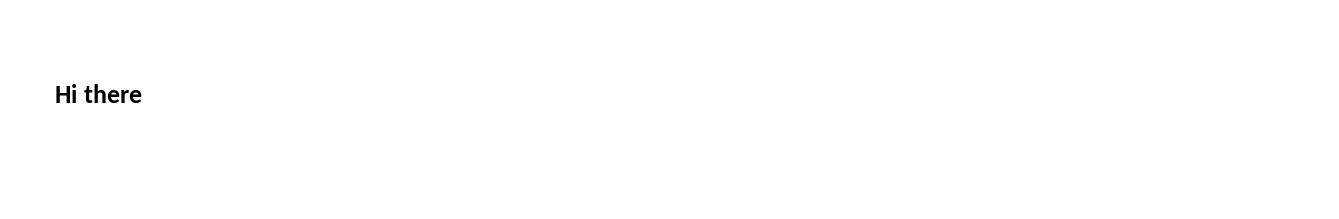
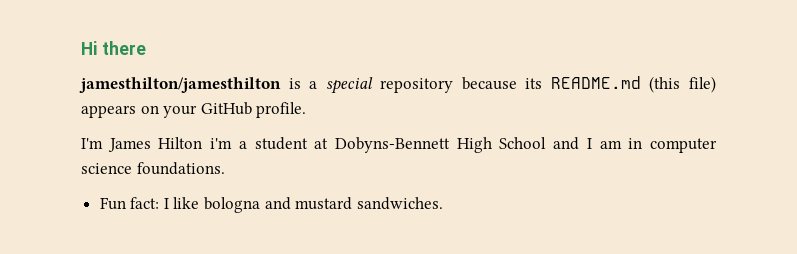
(143, 93) none -> [79,76,716,94] [81,102,307,118] [81,137,717,153] [81,162,225,175] [99,197,443,213] // jamesthilton/jamesthilton is a special repository because its README.md (this file) appears on your GitHub profile. // I'm James Hilton i'm a student at Dobyns-Bennett High School and I am in computer science foundations. // Fun fact: I like bologna and mustard sandwiches.

